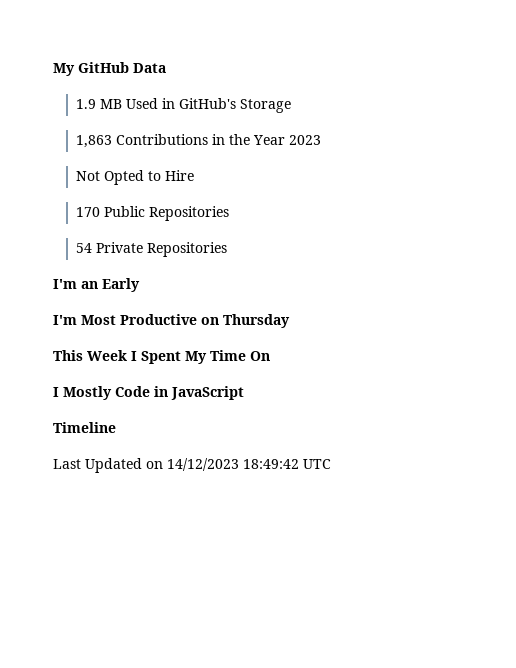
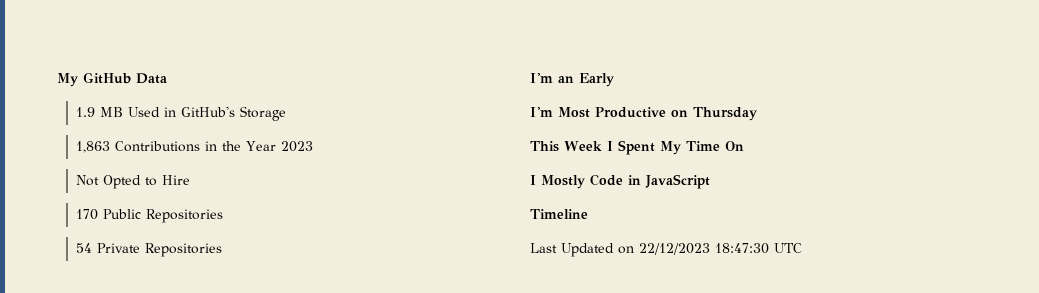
[167,458,299,471] 14/12/2023 18:49:42 -> [639,243,769,255] 22/12/2023 18:47:30

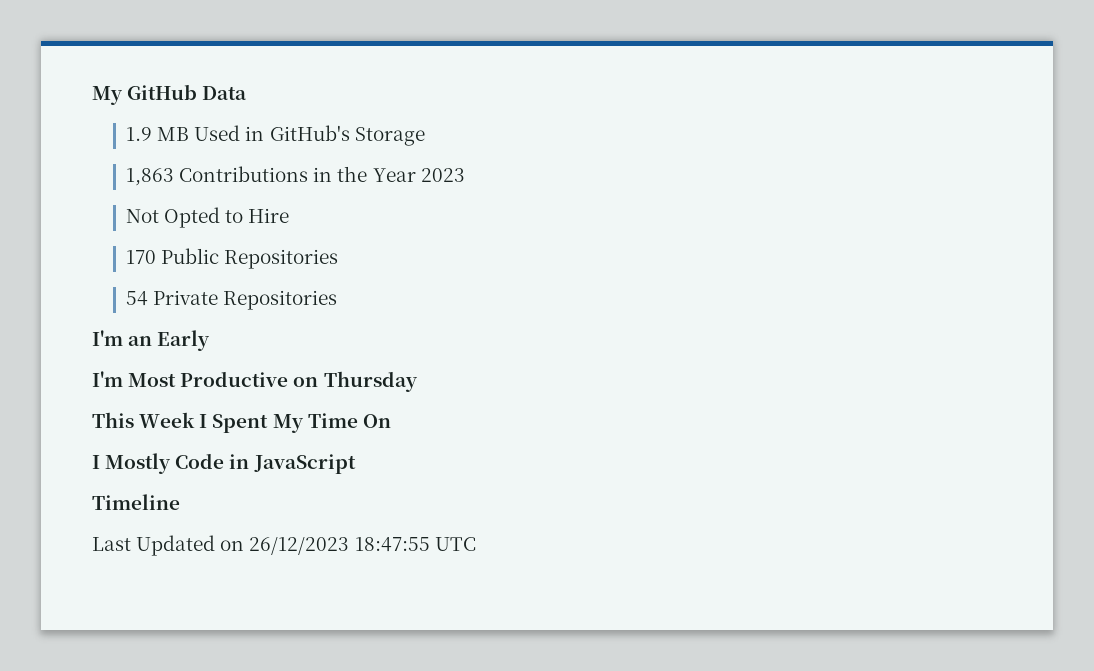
[639,243,769,255] 22/12/2023 18:47:30 -> [249,537,430,555] 26/12/2023 18:47:55

